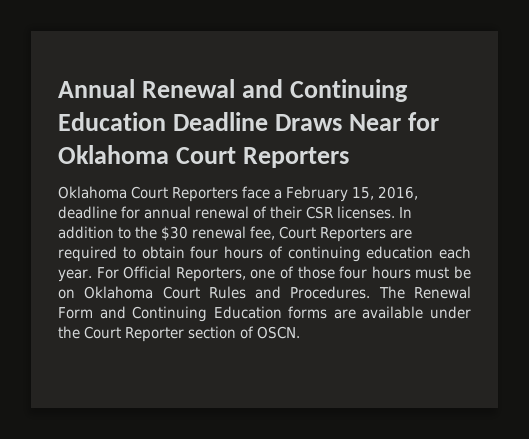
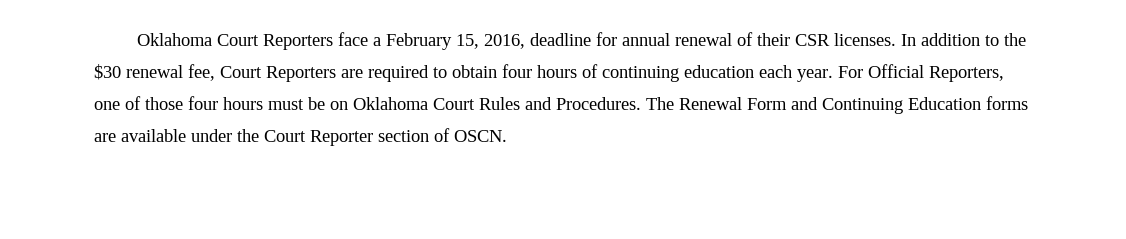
[58,79,408,102] [58,112,439,131] [58,145,349,168] Annual Renewal and Continuing Education Deadline Draws Near for Oklahoma Court Reporters // -> (137, 39) none

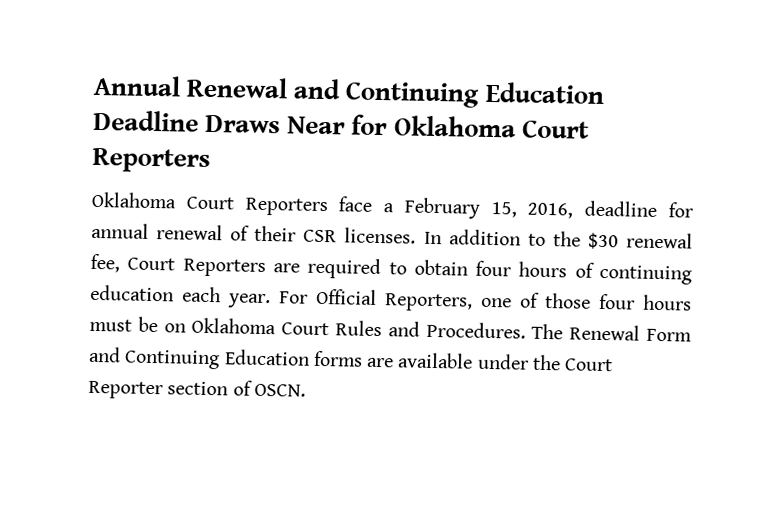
(137, 39) none -> [93,74,605,108] [93,109,589,139] [92,147,211,173] Annual Renewal and Continuing Education Deadline Draws Near for Oklahoma Court Reporters //

